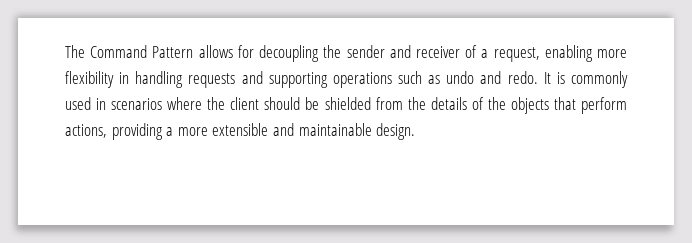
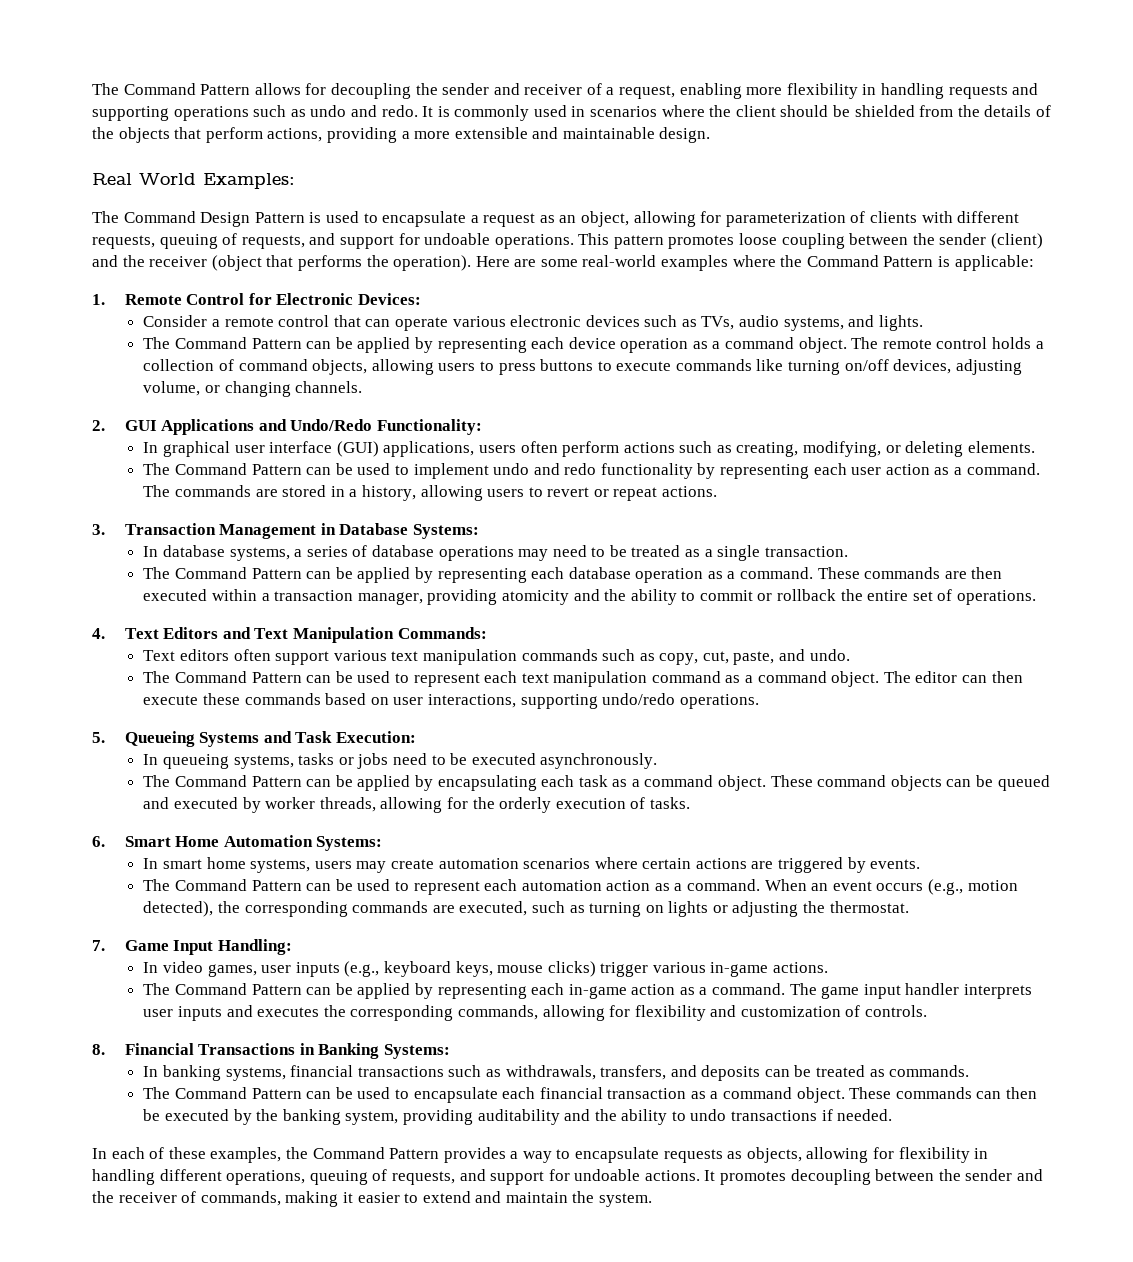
(416, 131) none -> [92,173,295,189] [92,211,1020,227] [92,233,1044,249] [92,255,1034,271] [92,293,422,305] [143,315,923,331] [143,337,1044,353] [143,359,1022,375] [143,381,363,397] [92,419,483,435] [143,441,1035,457] [143,463,1040,479] [143,485,718,501] [92,523,480,539] [143,545,848,561] [143,567,1003,583] [143,589,1037,605] [92,627,487,643] [143,649,850,665] [143,671,1023,687] [143,693,759,709] [92,731,417,747] [143,753,658,769] [143,775,1050,791] [143,797,690,813] [92,835,383,851] [143,857,921,873] [143,879,1018,895] [143,901,909,917] [92,939,292,955] [143,961,829,977] [143,983,1033,999] [143,1005,928,1021] [92,1043,451,1059] [143,1065,970,1081] [143,1087,1038,1103] [143,1109,893,1125] [92,1147,989,1163] [92,1169,1044,1185] [92,1191,653,1207] // Real World Examples: // The Command Design Pattern is used to encapsulate a request as an object, allowing for parameterization of clients with different requests, queuing of requests, and support for undoable operations. This pattern promotes loose coupling between the sender (client) and the receiver (object that performs the operation). Here are some real-world examples where the Command Pattern is applicable: // 1. Remote Control for Electronic Devices: // Consider a remote control that can operate various electronic devices such as TVs, audio systems, and lights. // The Command Pattern can be applied by representing each device operation as a command object. The remote control holds a collection of command objects, allowing users to press buttons to execute commands like turning on/off devices, adjusting volume, or changing channels. // 2. GUI Applications and Undo/Redo Functionality: // In graphical user interface (GUI) applications, users often perform actions such as creating, modifying, or deleting elements. // The Command Pattern can be used to implement undo and redo functionality by representing each user action as a command. The commands are stored in a history, allowing users to revert or repeat actions. // 3. Transaction Management in Database Systems: // In database systems, a series of database operations may need to be treated as a single transaction. // The Command Pattern can be applied by representing each database operation as a command. These commands are then executed within a transaction manager, providing atomicity and the ability to commit or rollback the entire set of operations. // 4. Text Editors and Text Manipulation Commands: // Text editors often support various text manipulation commands such as copy, cut, paste, and undo. // The Command Pattern can be used to represent each text manipulation command as a command object. The editor can then execute these commands based on user interactions, supporting undo/redo operations. // 5. Queueing Systems and Task Execution: // In queueing systems, tasks or jobs need to be executed asynchronously. // The Command Pattern can be applied by encapsulating each task as a command object. These command objects can be queued and executed by worker threads, allowing for the orderly execution of tasks. // 6. Smart Home Automation Systems: // In smart home systems, users may create automation scenarios where certain actions are triggered by events. // The Command Pattern can be used to represent each automation action as a command. When an event occurs (e.g., motion detected), the corresponding commands are executed, such as turning on lights or adjusting the thermostat. // 7. Game Input Handling: // In video games, user inputs (e.g., keyboard keys, mouse clicks) trigger various in-game actions. // The Command Pattern can be applied by representing each in-game action as a command. The game input handler interprets user inputs and executes the corresponding commands, allowing for flexibility and customization of controls. // 8. Financial Transactions in Banking Systems: // In banking systems, financial transactions such as withdrawals, transfers, and deposits can be treated as commands. // The Command Pattern can be used to encapsulate each financial transaction as a command object. These commands can then be executed by the banking system, providing auditability and the ability to undo transactions if needed. // In each of these examples, the Command Pattern provides a way to encapsulate requests as objects, allowing for flexibility in handling different operations, queuing of requests, and support for undoable actions. It promotes decoupling between the sender and the receiver of commands, making it easier to extend and maintain the system.

